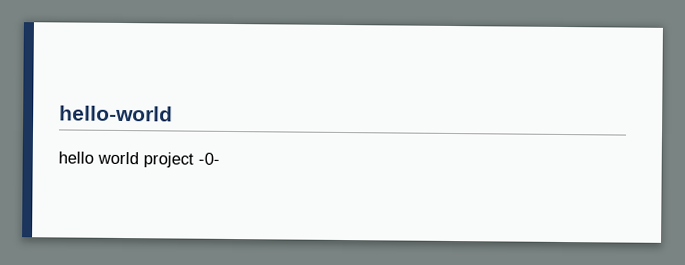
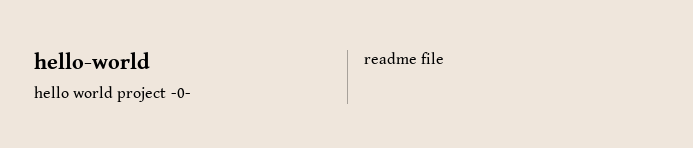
(220, 158) none -> [364,52,445,64] // readme file

